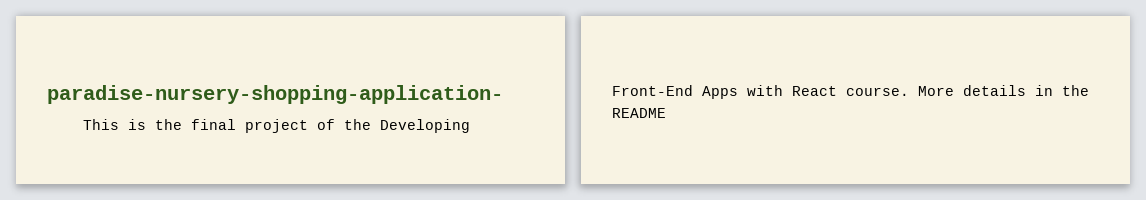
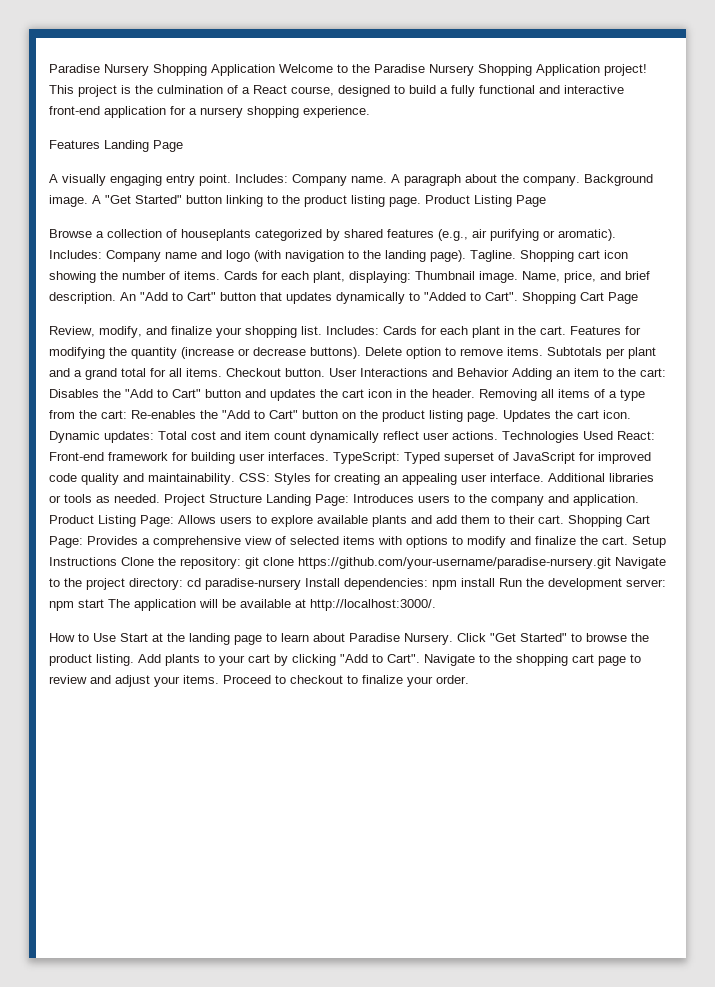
[47,85,503,104] [82,119,470,133] [612,85,1089,99] [612,108,666,118] paradise-nursery-shopping-application- // This is the final project of the Developing Front-End Apps with React course. More details in the README -> [49,64,647,76] [49,85,624,97] [49,106,370,118] [49,140,183,152] [49,174,653,186] [49,195,546,207] [49,229,616,241] [49,250,628,262] [49,271,650,283] [49,292,638,304] [49,326,641,338] [49,347,656,359] [49,368,666,380] [49,389,645,401] [49,410,631,422] [49,431,655,443] [49,452,651,464] [49,473,654,485] [49,494,639,506] [49,515,650,527] [49,536,666,548] [49,557,666,569] [49,578,666,590] [49,599,436,611] [49,633,649,645] [49,654,641,666] [49,675,469,687] Paradise Nursery Shopping Application Welcome to the Paradise Nursery Shopping Application project! This project is the culmination of a React course, designed to build a fully functional and interactive front-end application for a nursery shopping experience. // Features Landing Page // A visually engaging entry point. Includes: Company name. A paragraph about the company. Background image. A "Get Started" button linking to the product listing page. Product Listing Page // Browse a collection of houseplants categorized by shared features (e.g., air purifying or aromatic). Includes: Company name and logo (with navigation to the landing page). Tagline. Shopping cart icon showing the number of items. Cards for each plant, displaying: Thumbnail image. Name, price, and brief description. An "Add to Cart" button that updates dynamically to "Added to Cart". Shopping Cart Page // Review, modify, and finalize your shopping list. Includes: Cards for each plant in the cart. Features for modifying the quantity (increase or decrease buttons). Delete option to remove items. Subtotals per plant and a grand total for all items. Checkout button. User Interactions and Behavior Adding an item to the cart: Disables the "Add to Cart" button and updates the cart icon in the header. Removing all items of a type from the cart: Re-enables the "Add to Cart" button on the product listing page. Updates the cart icon. Dynamic updates: Total cost and item count dynamically reflect user actions. Technologies Used React: Front-end framework for building user interfaces. TypeScript: Typed superset of JavaScript for improved code quality and maintainability. CSS: Styles for creating an appealing user interface. Additional libraries or tools as needed. Project Structure Landing Page: Introduces users to the company and application. Product Listing Page: Allows users to explore available plants and add them to their cart. Shopping Cart Page: Provides a comprehensive view of selected items with options to modify and finalize the cart. Setup Instructions Clone the repository: git clone https://github.com/your-username/paradise-nursery.git Navigate to the project directory: cd paradise-nursery Install dependencies: npm install Run the development server: npm start The application will be available at http://localhost:3000/. // How to Use Start at the landing page to learn about Paradise Nursery. Click "Get Started" to browse the product listing. Add plants to your cart by clicking "Add to Cart". Navigate to the shopping cart page to review and adjust your items. Proceed to checkout to finalize your order.

